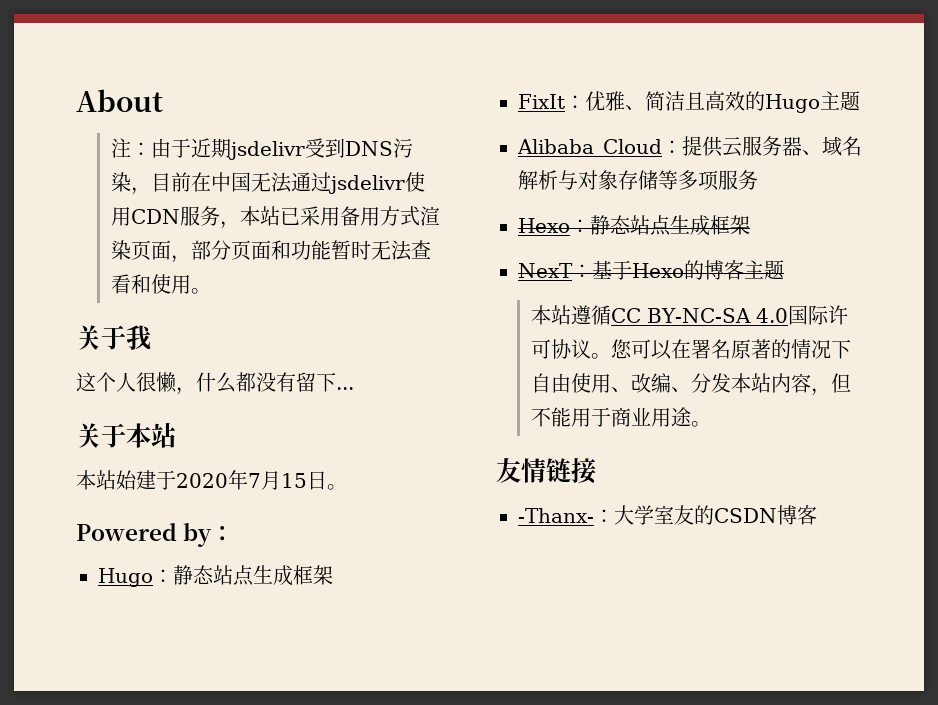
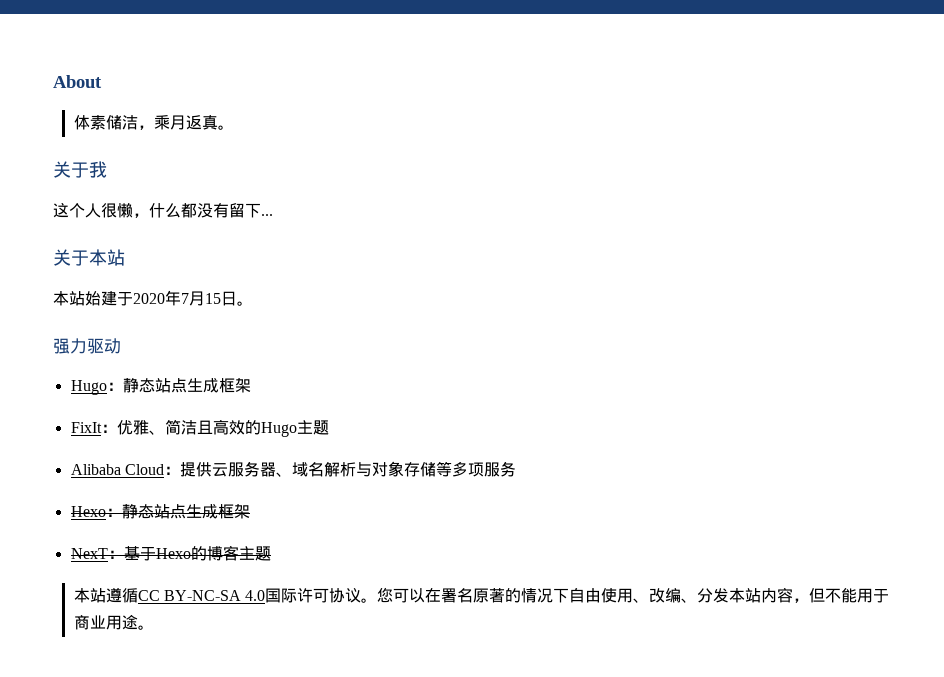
[111,138,414,160] [111,172,426,195] [111,206,441,229] [111,240,432,263] [111,274,192,294] 注：由于近期jsdelivr受到DNS污染，目前在中国无法通过jsdelivr使用CDN服务，本站已采用备用方式渲染页面，部分页面和功能暂时无法查看和使用 -> [73,115,218,130] 体素储洁，乘月返真
[76,523,235,547] Powered by： -> [53,338,121,354] 强力驱动
[496,458,596,484] [518,505,817,525] // 友情链接 // -Thanx-：大学室友的CSDN博客 -> (154, 627) none

